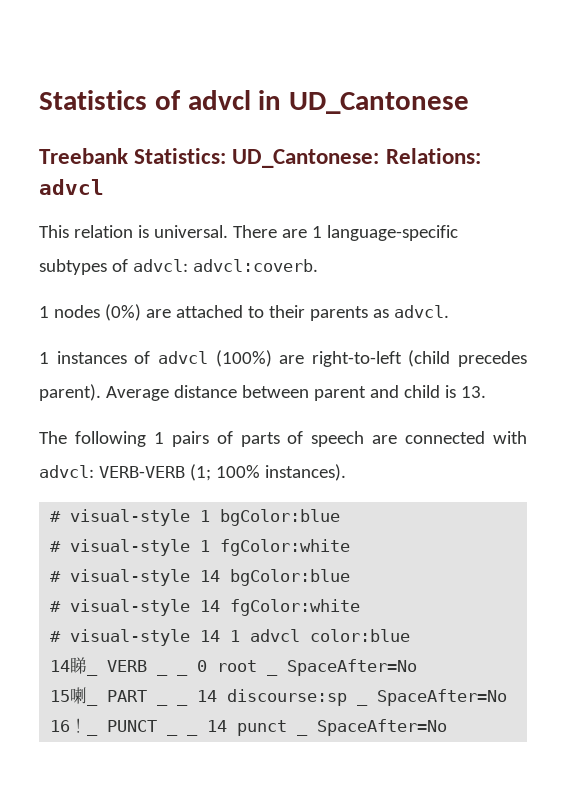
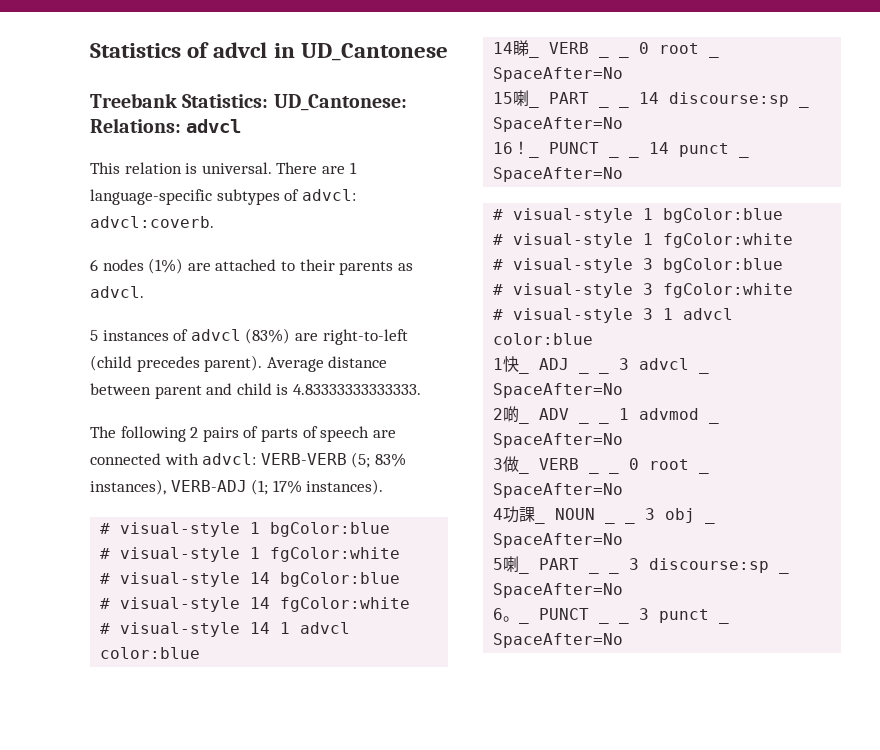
[39,304,141,321] 1 nodes (0%) -> [90,258,184,274] 6 nodes (1%)
[39,352,49,364] 1 -> [90,330,98,341] 5
[215,350,272,367] (100%) -> [245,328,291,344] (83%)
[460,386,486,398] 13. -> [292,384,421,395] 4.83333333333333.
[153,432,164,444] 1 -> [190,427,199,438] 2
[189,464,260,481] (1; 100% -> [351,452,406,468] [90,479,302,495] (5; 83% instances), VERB-ADJ (1; 17%
(448, 727) none -> [493,208,784,223] [493,233,794,248] [493,258,784,273] [493,283,794,298] [493,308,734,323] [493,333,594,345] [493,356,530,374] [539,358,570,370] [579,370,610,374] [619,358,690,370] [699,370,710,374] [493,383,624,398] [493,406,530,424] [539,408,570,420] [579,420,610,424] [619,408,700,420] [709,420,720,424] [493,433,624,448] [493,456,530,474] [539,458,580,470] [589,470,620,474] [629,458,690,470] [699,470,710,474] [493,483,624,498] [493,506,546,524] [555,508,596,520] [605,520,636,524] [645,508,716,524] [493,533,624,548] [493,556,530,574] [539,558,580,570] [589,570,620,574] [629,558,790,574] [493,583,624,598] [493,608,530,624] [539,608,590,620] [599,620,630,624] [639,608,730,624] [493,633,624,648] // # visual-style 1 bgColor:blue // # visual-style 1 fgColor:white // # visual-style 3 bgColor:blue // # visual-style 3 fgColor:white // # visual-style 3 1 advcl color:blue // 1快_ ADJ _ _ 3 advcl _ SpaceAfter=No // 2啲_ ADV _ _ 1 advmod _ SpaceAfter=No // 3做_ VERB _ _ 0 root _ SpaceAfter=No // 4功課_ NOUN _ _ 3 obj _ SpaceAfter=No // 5喇_ PART _ _ 3 discourse:sp _ SpaceAfter=No // 6。_ PUNCT _ _ 3 punct _ SpaceAfter=No

